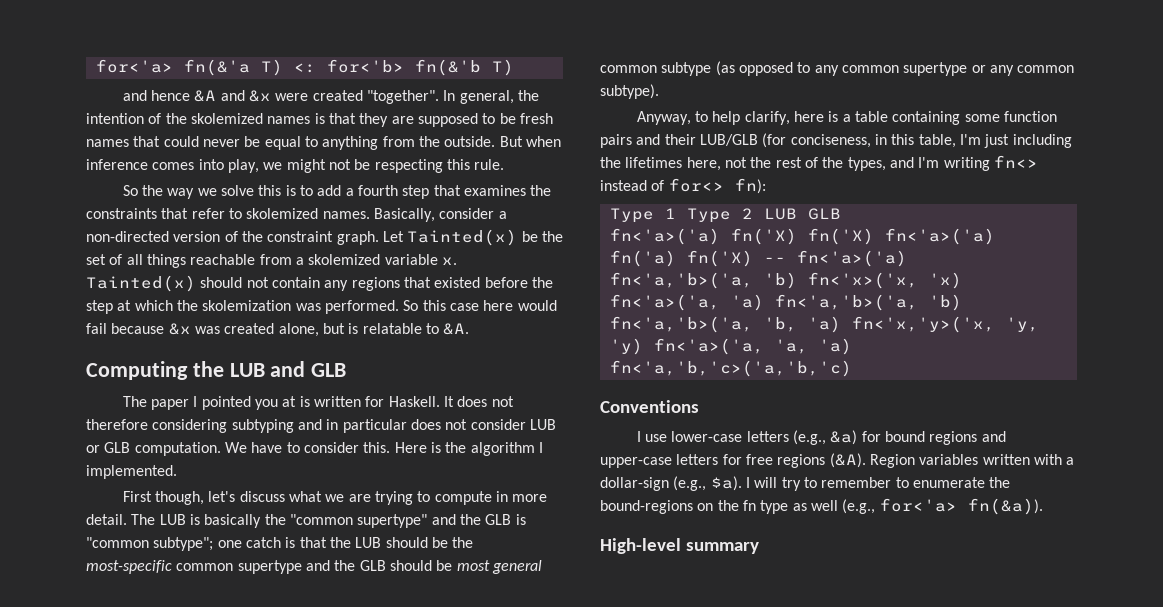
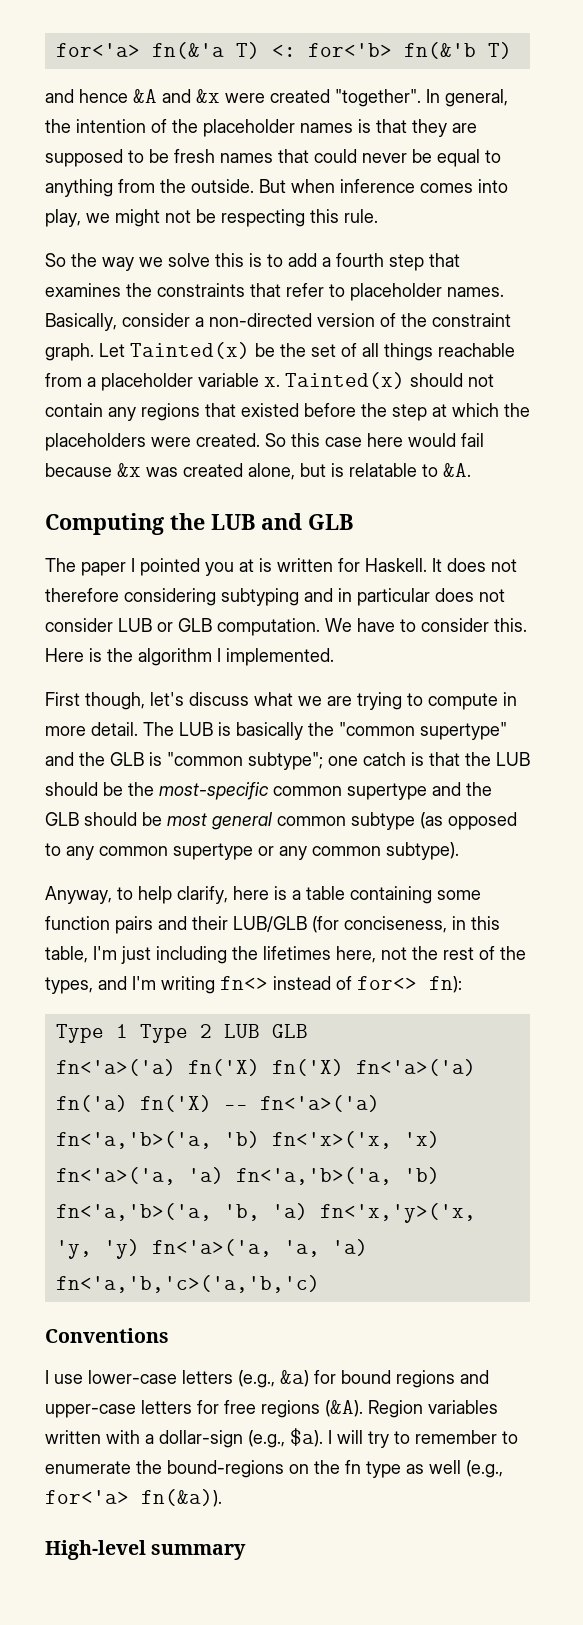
[190,113,263,124] skolemized -> [203,119,295,137] placeholder
[246,208,319,219] skolemized -> [350,283,442,301] placeholder
[308,254,381,265] skolemized -> [101,373,193,391] placeholder
[202,300,399,314] skolemization was performed. -> [45,433,260,451] placeholders were created.

